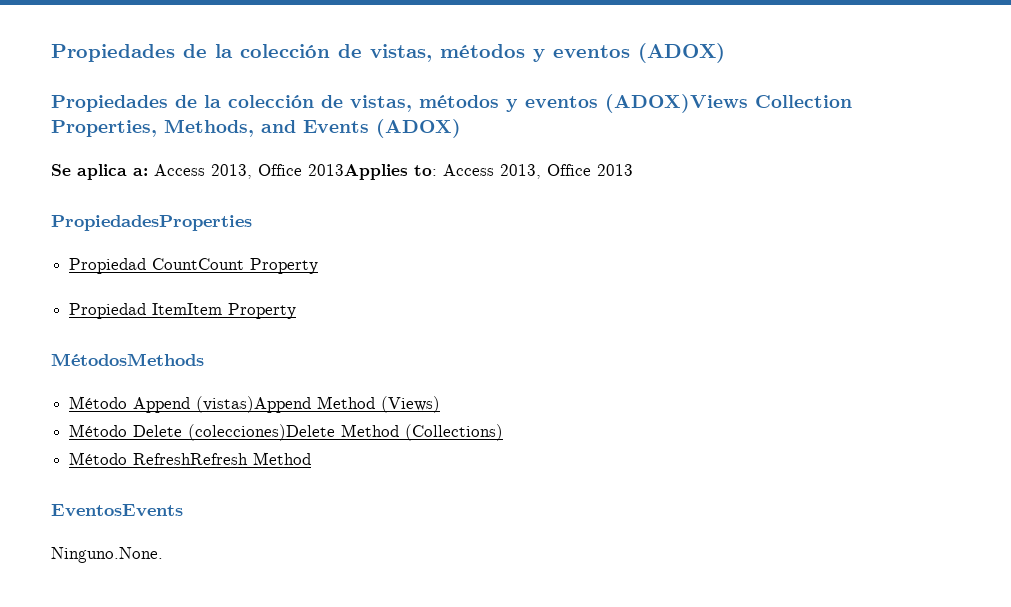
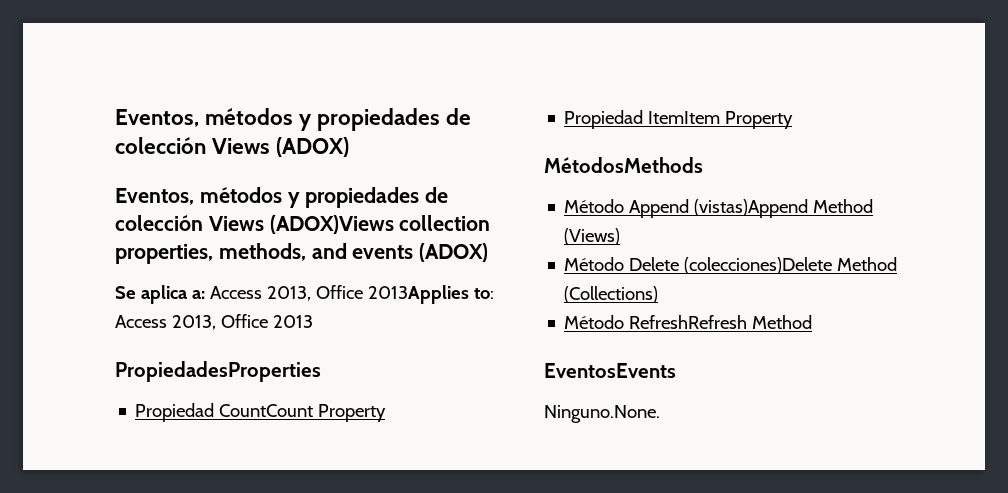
[51,43,725,63] [51,94,852,113] [51,119,369,137] Propiedades de la colección de vistas, métodos y eventos (ADOX) // Propiedades de la colección de vistas, métodos y eventos (ADOX)Views Collection Properties, Methods, and Events -> [115,108,472,131] [115,137,350,157] [115,187,449,208] [115,215,491,234] [115,243,414,264] Eventos, métodos y propiedades de colección Views (ADOX) // Eventos, métodos y propiedades de colección Views (ADOX)Views collection properties, methods, and events

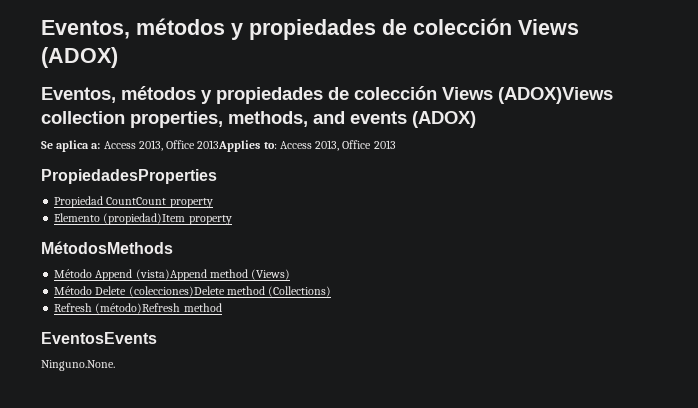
[318,404,387,422] [564,110,794,129] Property // Propiedad ItemItem Property -> [169,198,213,208] [54,213,232,225] property // Elemento (propiedad)Item property
[694,199,874,218] (vistas)Append Method -> [135,269,248,281] (vista)Append method
[837,257,898,271] Method -> [226,286,265,295] method
[564,315,813,329] Método RefreshRefresh Method -> [54,303,222,314] Refresh (método)Refresh method

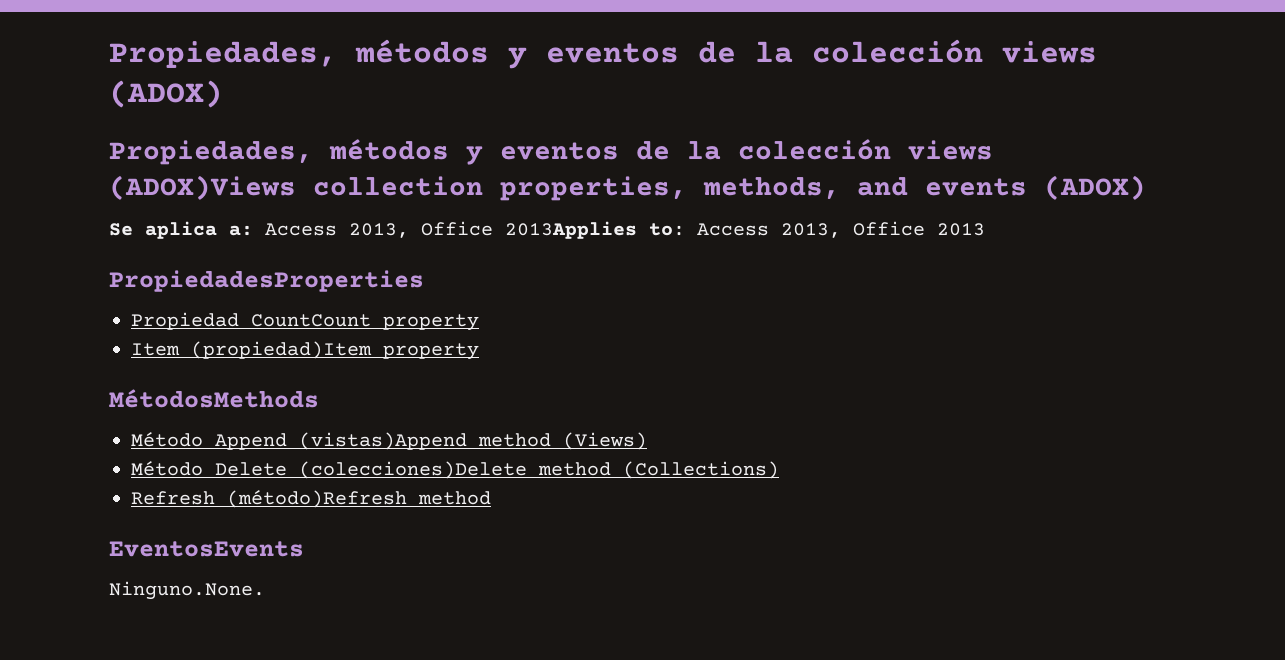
[41,18,579,40] [41,47,118,68] [41,86,493,104] Eventos, métodos y propiedades de colección Views (ADOX) // Eventos, métodos y propiedades de colección Views -> [109,39,1097,69] [109,80,223,108] [109,139,993,165] Propiedades, métodos y eventos de la colección views (ADOX) // Propiedades, métodos y eventos de la colección views
[54,213,101,222] Elemento -> [131,343,180,356] Item
[135,269,207,281] (vista)Append -> [299,432,467,450] (vistas)Append

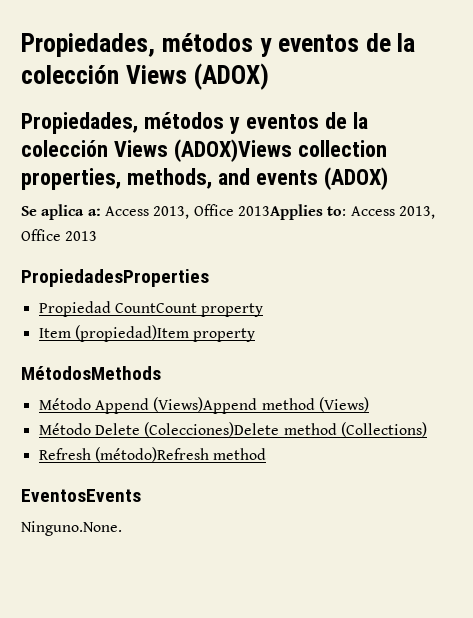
[109,39,1097,69] Propiedades, métodos y eventos de la colección views -> [21,33,416,57] [21,65,187,84] Propiedades, métodos y eventos de la colección Views
[908,140,993,160] views -> [113,140,168,157] Views
[299,432,467,450] (vistas)Append -> [153,397,258,414] (Views)Append
[299,461,527,479] (colecciones)Delete -> [144,422,280,437] (Colecciones)Delete

